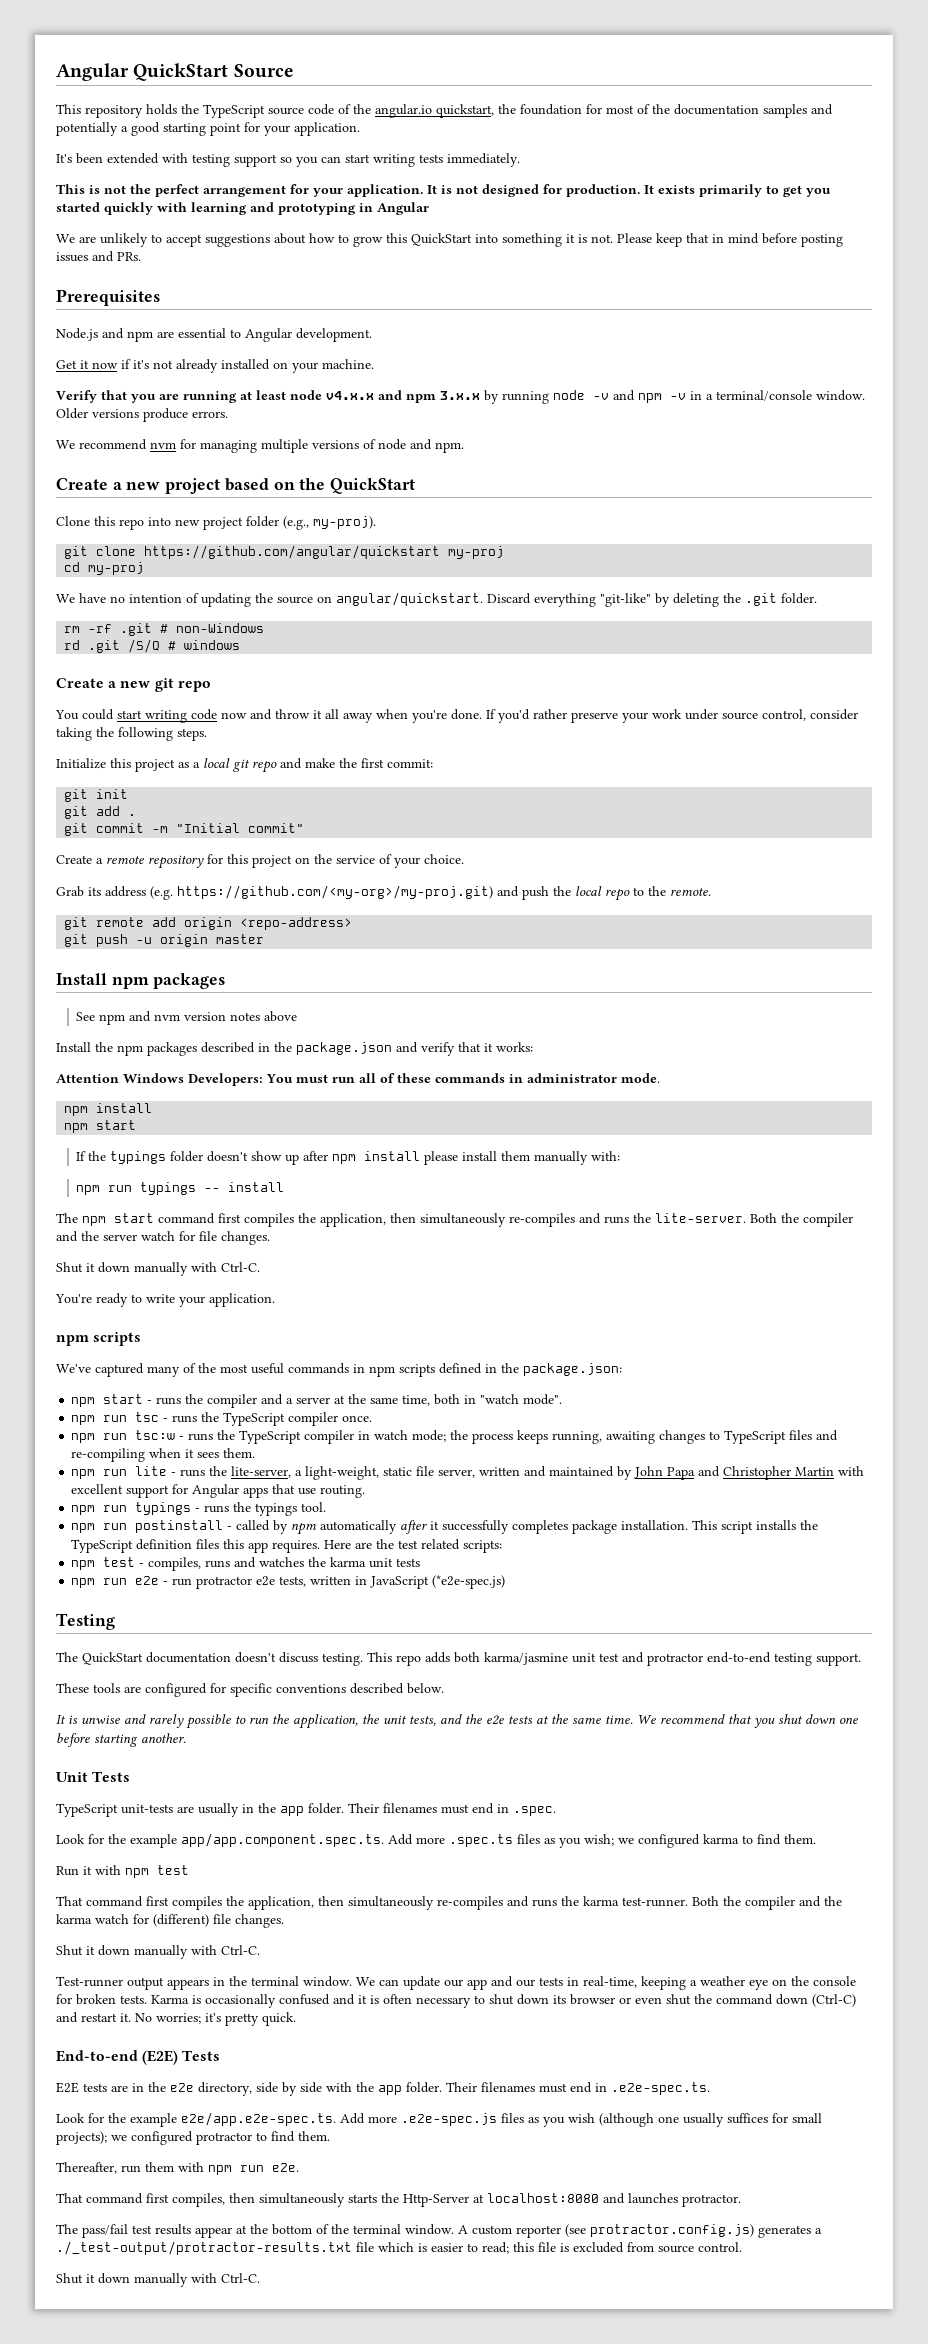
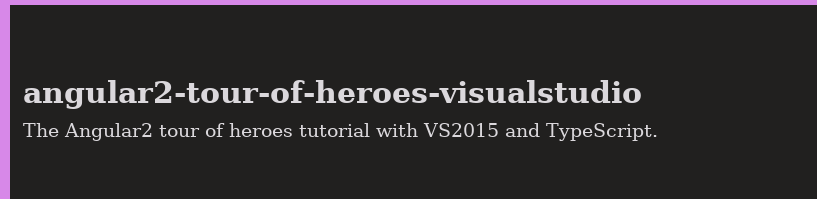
[56,63,294,81] [56,104,833,118] [56,122,360,136] [56,153,520,167] [56,184,831,197] [56,202,429,215] [56,233,843,247] [56,251,141,262] [56,289,160,306] [56,328,372,342] [56,359,374,373] [56,390,865,404] [56,408,228,422] [56,439,464,453] [56,478,416,494] [56,516,376,530] [64,545,505,559] [64,562,145,575] [56,592,817,607] [64,623,265,636] [64,639,241,653] [56,678,211,692] [55,709,858,723] [56,727,207,741] [56,758,433,773] [64,789,129,802] [64,806,137,819] [64,823,305,836] [56,854,464,869] [56,885,711,901] [64,917,353,930] [64,934,265,947] [56,973,226,989] [76,1011,298,1025] [56,1042,533,1056] [56,1073,660,1086] [64,1103,153,1116] [64,1120,137,1133] [76,1151,621,1165] [76,1182,285,1195] [56,1213,853,1227] [56,1231,270,1245] [56,1262,260,1276] [55,1293,275,1307] [56,1332,142,1346] [56,1363,622,1377] [71,1394,563,1408] [71,1412,373,1426] [71,1430,839,1444] [71,1448,256,1462] [71,1466,865,1480] [71,1484,366,1498] [71,1502,327,1516] [71,1520,819,1535] [71,1539,503,1553] [71,1557,421,1571] [71,1575,506,1589] [56,1613,115,1630] [56,1652,861,1666] [56,1683,444,1697] [56,1714,858,1729] [56,1733,186,1747] [56,1771,131,1782] [56,1803,556,1817] [56,1833,816,1848] [56,1865,189,1878] [56,1896,842,1910] [56,1914,284,1928] [56,1945,260,1959] [56,1976,856,1990] [56,1994,856,2008] [56,2012,296,2026] [56,2050,221,2065] [56,2082,710,2096] [56,2112,822,2127] [56,2131,330,2145] [56,2162,299,2175] [56,2193,741,2207] [56,2224,822,2238] [56,2241,742,2255] [56,2273,260,2287] Angular QuickStart Source // This repository holds the TypeScript source code of the angular.io quickstart, the foundation for most of the documentation samples and potentially a good starting point for your application. // It's been extended with testing support so you can start writing tests immediately. // This is not the perfect arrangement for your application. It is not designed for production. It exists primarily to get you started quickly with learning and prototyping in Angular // We are unlikely to accept suggestions about how to grow this QuickStart into something it is not. Please keep that in mind before posting issues and PRs. // Prerequisites // Node.js and npm are essential to Angular development. // Get it now if it's not already installed on your machine. // Verify that you are running at least node v4.x.x and npm 3.x.x by running node -v and npm -v in a terminal/console window. Older versions produce errors. // We recommend nvm for managing multiple versions of node and npm. // Create a new project based on the QuickStart // Clone this repo into new project folder (e.g., my-proj). // git clone https://github.com/angular/quickstart my-proj // cd my-proj // We have no intention of updating the source on angular/quickstart. Discard everything "git-like" by deleting the .git folder. // rm -rf .git # non-Windows // rd .git /S/Q # windows // Create a new git repo // You could start writing code now and throw it all away when you're done. If you'd rather preserve your work under source control, consider taking the following steps. // Initialize this project as a local git repo and make the first commit: // git init // git add . // git commit -m "Initial commit" // Create a remote repository for this project on the service of your choice. // Grab its address (e.g. https://github.com/<my-org>/my-proj.git) and push the local repo to the remote. // git remote add origin <repo-address> // git push -u origin master // Install npm packages // See npm and nvm version notes above // Install the npm packages described in the package.json and verify that it works: // Attention Windows Developers: You must run all of these commands in administrator mode. // npm install // npm start // If the typings folder doesn't show up after npm install please install them manually with: // npm run typings -- install // The npm start command first compiles the application, then simultaneously re-compiles and runs the lite-server. Both the compiler and the server watch for file changes. // Shut it down manually with Ctrl-C. // You're ready to write your application. // npm scripts // We've captured many of the most useful commands in npm scripts defined in the package.json: // npm start - runs the compiler and a server at the same time, both in "watch mode". // npm run tsc - runs the TypeScript compiler once. // npm run tsc:w - runs the TypeScript compiler in watch mode; the process keeps running, awaiting changes to TypeScript files and re-compiling when it sees them. // npm run lite - runs the lite-server, a light-weight, static file server, written and maintained by John Papa and Christopher Martin with excellent support for Angular apps that use routing. // npm run typings - runs the typings tool. // npm run postinstall - called by npm automatically after it successfully completes package installation. This script installs the TypeScript definition files this app requires. Here are the test related scripts: // npm test - compiles, runs and watches the karma unit tests // npm run e2e - run protractor e2e tests, written in JavaScript (*e2e-spec.js) // Testing // The QuickStart documentation doesn't discuss testing. This repo adds both karma/jasmine unit test and protractor end-to-end testing support. // These tools are configured for specific conventions described below. // It is unwise and rarely possible to run the application, the unit tests, and the e2e tests at the same time. We recommend that you shut down one before starting another. // Unit Tests // TypeScript unit-tests are usually in the app folder. Their filenames must end in .spec. // Look for the example app/app.component.spec.ts. Add more .spec.ts files as you wish; we configured karma to find them. // Run it with npm test // That command first compiles the application, then simultaneously re-compiles and runs the karma test-runner. Both the compiler and the karma watch for (different) file changes. // Shut it down manually with Ctrl-C. // Test-runner output appears in the terminal window. We can update our app and our tests in real-time, keeping a weather eye on the console for broken tests. Karma is occasionally confused and it is often necessary to shut down its browser or even shut the command down (Ctrl-C) and restart it. No worries; it's pretty quick. // End-to-end (E2E) Tests // E2E tests are in the e2e directory, side by side with the app folder. Their filenames must end in .e2e-spec.ts. // Look for the example e2e/app.e2e-spec.ts. Add more .e2e-spec.js files as you wish (although one usually suffices for small projects); we configured protractor to find them. // Thereafter, run them with npm run e2e. // That command first compiles, then simultaneously starts the Http-Server at localhost:8080 and launches protractor. // The pass/fail test results appear at the bottom of the terminal window. A custom reporter (see protractor.config.js) generates a ./_test-output/protractor-results.txt file which is easier to read; this file is excluded from source control. // Shut it down manually with Ctrl-C. -> [23,80,642,109] [23,123,658,141] angular2-tour-of-heroes-visualstudio // The Angular2 tour of heroes tutorial with VS2015 and TypeScript.

